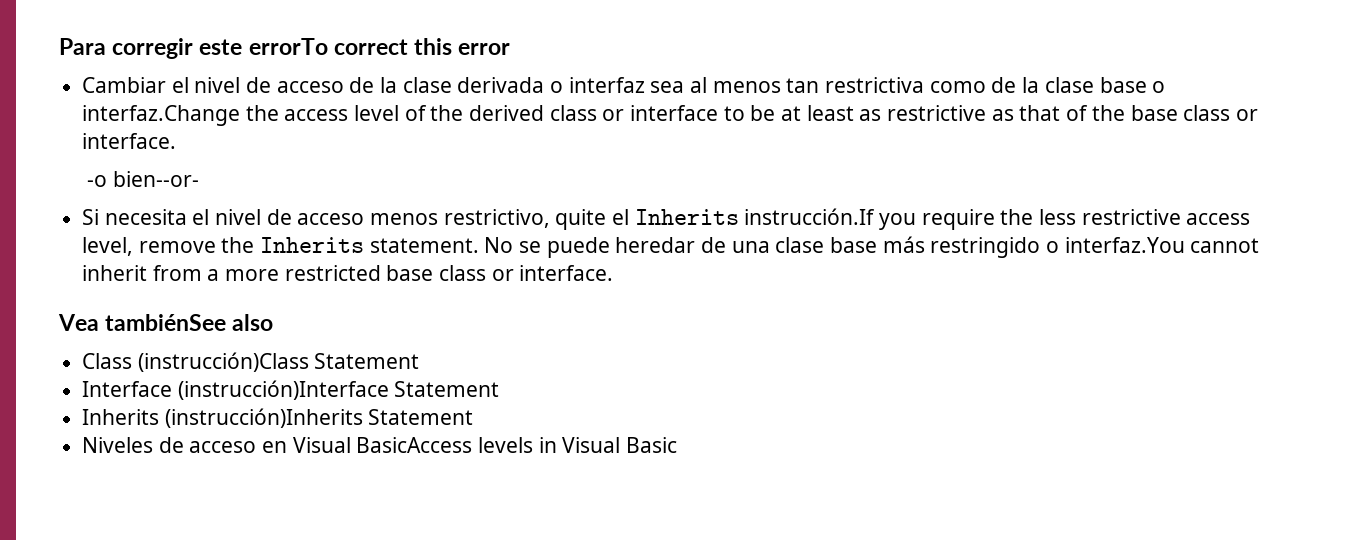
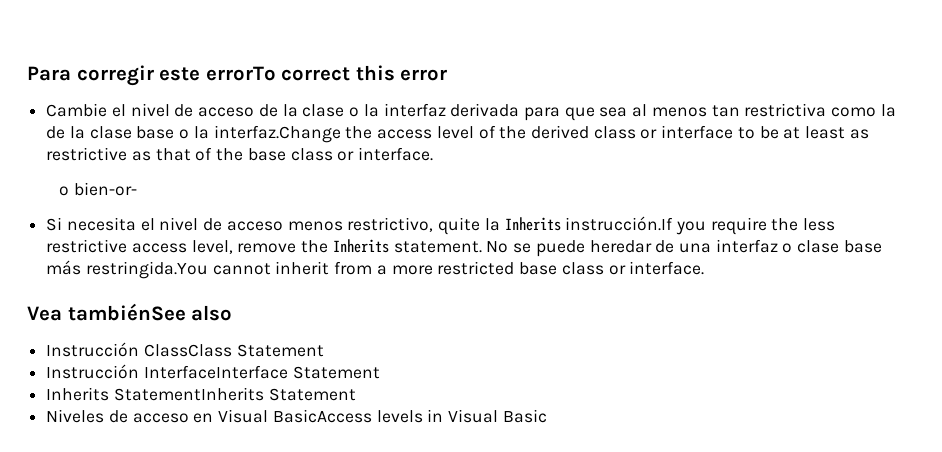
[82,77,167,93] Cambiar -> [46,103,108,117] Cambie
[457,77,645,93] derivada o interfaz -> [349,103,595,121] o la interfaz derivada para que
(986, 87) none -> [880,104,896,117] la
(1166, 87) none -> [193,126,209,139] la
[87,171,199,187] -o bien--or- -> [58,182,137,196] o bien-or-
[612,209,630,225] el -> [484,218,500,231] la
(770, 247) none -> [715,239,793,253] interfaz o
[930,237,1185,258] restringido o interfaz.You -> [85,261,208,279] restringida.You
[82,352,420,372] [82,380,389,400] Class (instrucción)Class Statement // Interface (instrucción)Interface -> [46,342,324,357] [46,364,288,379] Instrucción ClassClass Statement // Instrucción InterfaceInterface
[164,408,363,428] (instrucción)Inherits -> [113,387,264,401] StatementInherits

